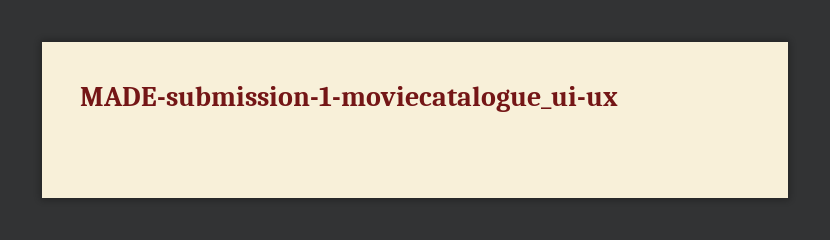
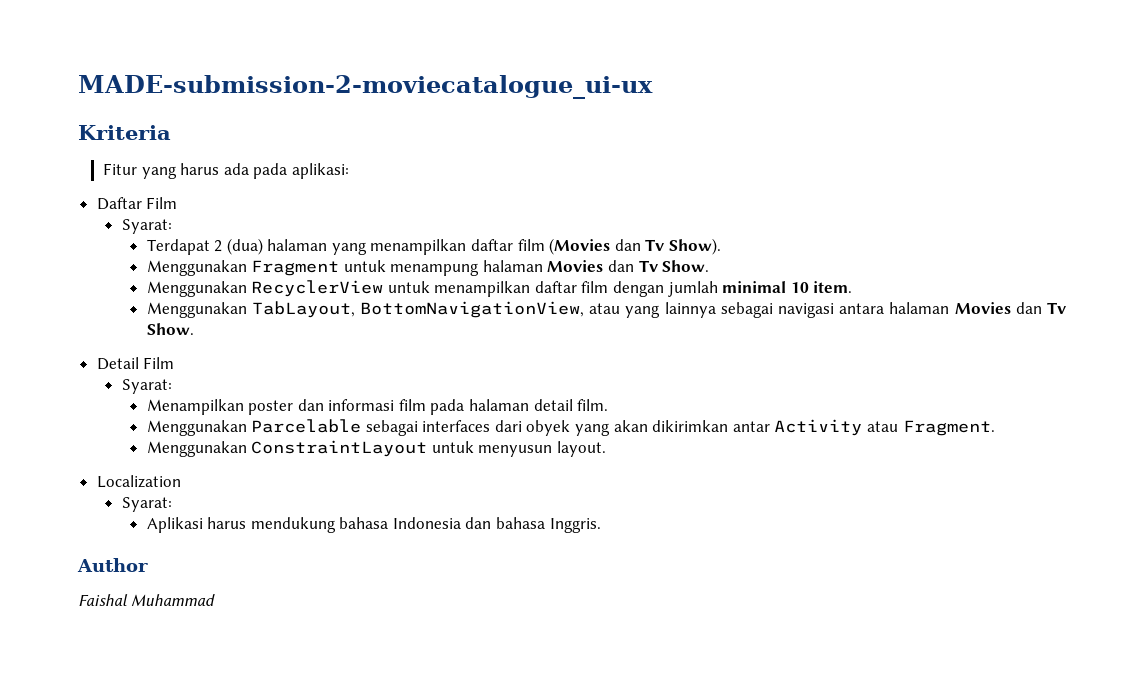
[80,86,618,112] MADE-submission-1-moviecatalogue_ui-ux -> [78,75,653,99] [78,125,171,140] [102,163,349,179] [96,197,178,210] [121,219,172,234] [146,238,722,255] [146,260,710,276] [146,280,853,297] [146,301,1066,318] [146,323,194,335] [96,357,175,370] [121,379,172,394] [146,399,609,415] [146,419,995,436] [146,440,606,457] [96,475,181,488] [121,497,172,512] [146,517,601,533] [77,558,148,572] [78,594,215,606] MADE-submission-2-moviecatalogue_ui-ux // Kriteria // Fitur yang harus ada pada aplikasi: // Daftar Film // Syarat: // Terdapat 2 (dua) halaman yang menampilkan daftar film (Movies dan Tv Show). // Menggunakan Fragment untuk menampung halaman Movies dan Tv Show. // Menggunakan RecyclerView untuk menampilkan daftar film dengan jumlah minimal 10 item. // Menggunakan TabLayout, BottomNavigationView, atau yang lainnya sebagai navigasi antara halaman Movies dan Tv Show. // Detail Film // Syarat: // Menampilkan poster dan informasi film pada halaman detail film. // Menggunakan Parcelable sebagai interfaces dari obyek yang akan dikirimkan antar Activity atau Fragment. // Menggunakan ConstraintLayout untuk menyusun layout. // Localization // Syarat: // Aplikasi harus mendukung bahasa Indonesia dan bahasa Inggris. // Author // Faishal Muhammad

